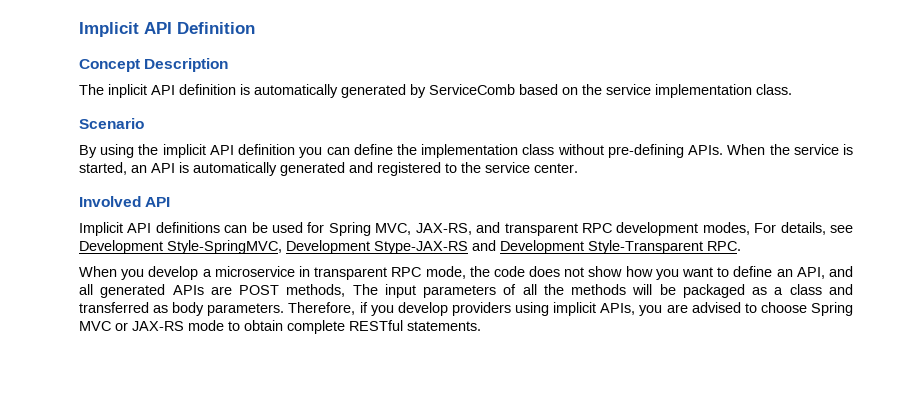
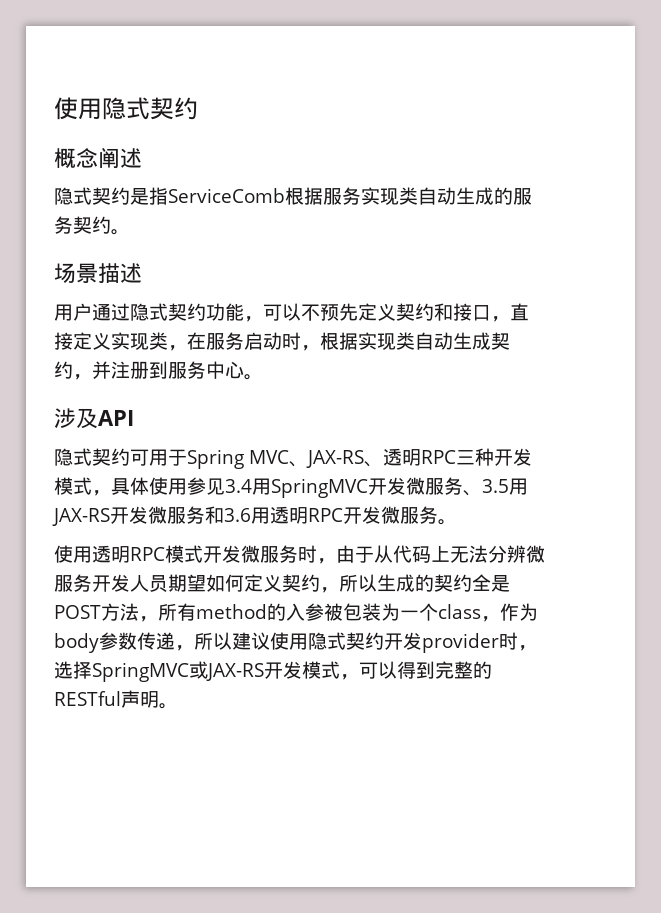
[79,22,255,37] [79,58,229,72] [79,84,792,98] [79,118,144,129] [79,144,853,158] [79,162,578,176] [79,196,171,207] [79,222,853,236] [79,240,741,254] [79,266,853,280] [79,284,854,298] [79,302,854,316] [79,320,481,334] Implicit API Definition // Concept Description // The inplicit API definition is automatically generated by ServiceComb based on the service implementation class. // Scenario // By using the implicit API definition you can define the implementation class without pre-defining APIs. When the service is started, an API is automatically generated and registered to the service center. // Involved API // Implicit API definitions can be used for Spring MVC, JAX-RS, and transparent RPC development modes, For details, see Development Style-SpringMVC, Development Stype-JAX-RS and Development Style-Transparent RPC. // When you develop a microservice in transparent RPC mode, the code does not show how you want to define an API, and all generated APIs are POST methods, The input parameters of all the methods will be packaged as a class and transferred as body parameters. Therefore, if you develop providers using implicit APIs, you are advised to choose Spring MVC or JAX-RS mode to obtain complete RESTful statements. -> [54,97,198,120] [54,147,142,169] [54,187,532,205] [54,216,130,235] [54,263,142,283] [54,303,529,322] [54,332,510,351] [54,361,263,380] [54,408,134,429] [54,448,532,469] [54,477,528,498] [52,506,457,526] [54,545,545,564] [54,574,510,593] [54,603,538,622] [54,632,537,653] [54,661,492,682] [54,690,178,709] 使用隐式契约 // 概念阐述 // 隐式契约是指ServiceComb根据服务实现类自动生成的服务契约。 // 场景描述 // 用户通过隐式契约功能，可以不预先定义契约和接口，直接定义实现类，在服务启动时，根据实现类自动生成契约，并注册到服务中心。 // 涉及API // 隐式契约可用于Spring MVC、JAX-RS、透明RPC三种开发模式，具体使用参见3.4用SpringMVC开发微服务、3.5用JAX-RS开发微服务和3.6用透明RPC开发微服务。 // 使用透明RPC模式开发微服务时，由于从代码上无法分辨微服务开发人员期望如何定义契约，所以生成的契约全是POST方法，所有method的入参被包装为一个class，作为body参数传递，所以建议使用隐式契约开发provider时，选择SpringMVC或JAX-RS开发模式，可以得到完整的RESTful声明。

